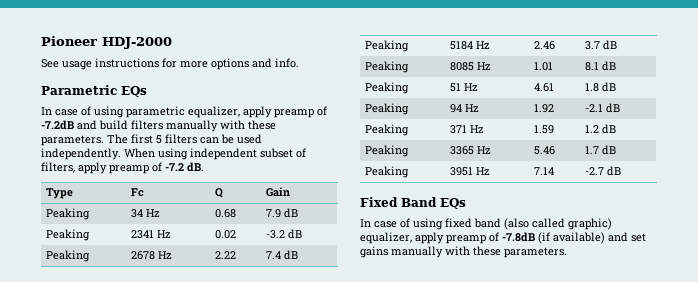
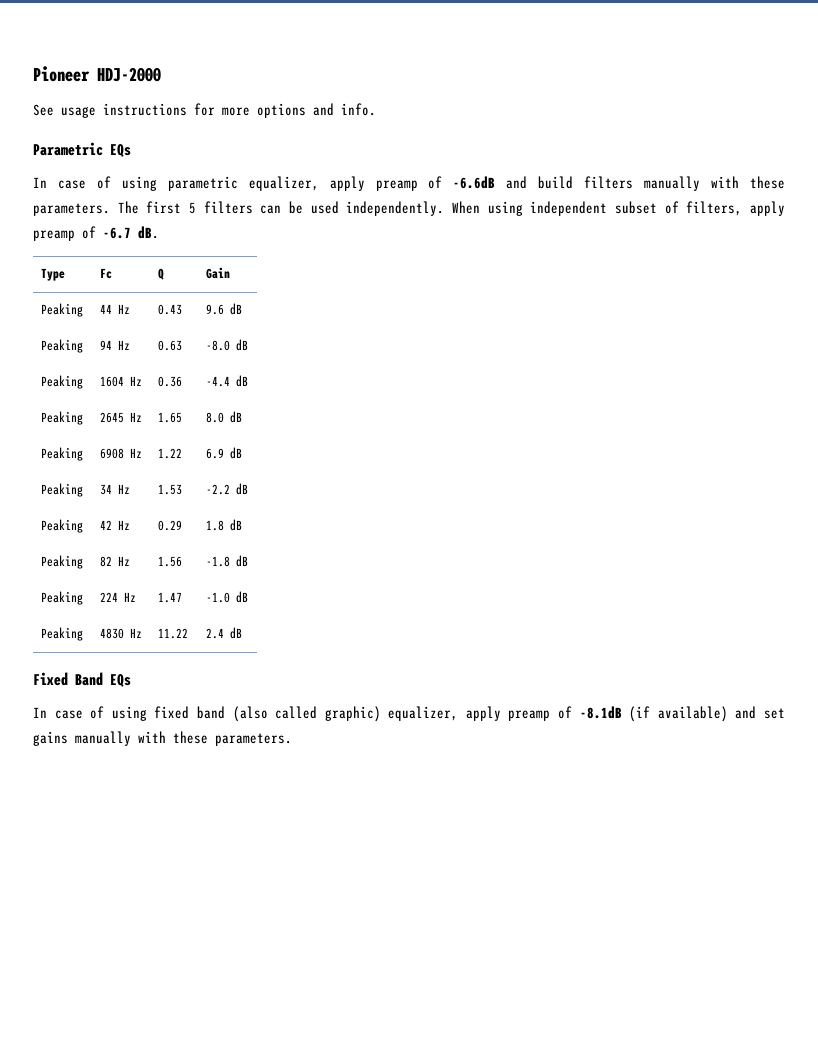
[41,120,74,130] -7.2dB -> [453,176,496,189] -6.6dB
[165,163,184,171] -7.2 -> [103,227,131,239] -6.7
[131,209,161,218] [215,209,237,218] [266,208,299,218] [46,229,91,241] [131,230,172,239] [215,230,237,239] [266,229,303,239] [46,250,91,262] [131,251,173,260] [215,251,237,259] [266,250,299,260] [365,40,410,52] [450,41,491,50] [534,41,556,50] [585,40,618,50] [365,61,410,73] [450,62,492,71] [534,62,554,71] [585,61,617,71] [365,82,410,94] [450,83,479,92] [534,83,555,92] [585,83,600,92] 34 Hz | 0.68 | 7.9 dB // Peaking | 2341 Hz | 0.02 | -3.2 dB // Peaking | 2678 Hz | 2.22 | 7.4 dB // Peaking | 5184 Hz | 2.46 | 3.7 dB // Peaking | 8085 Hz | 1.01 | 8.1 dB // Peaking | 51 Hz | 4.61 | 1.8 -> [100,304,131,314] [158,304,183,315] [206,304,225,315] 44 Hz | 0.43 | 9.6
[534,104,555,113] [585,103,621,113] [365,124,410,136] [450,125,485,134] [534,125,555,134] [585,124,617,134] [365,145,410,157] [450,146,492,155] [534,146,556,155] [585,145,617,155] [365,166,410,178] [450,167,491,176] [534,167,555,175] [585,167,605,175] 1.92 | -2.1 dB // Peaking | 371 Hz | 1.59 | 1.2 dB // Peaking | 3365 Hz | 5.46 | 1.7 dB // Peaking | 3951 Hz | 7.14 | -2.7 -> [158,340,183,351] [206,339,249,351] [41,375,84,389] [100,376,143,387] [158,376,183,387] [206,375,249,387] [41,411,84,425] [100,412,143,423] [158,412,183,423] [206,411,243,423] [41,447,84,461] [100,448,143,459] [158,448,183,459] [206,447,243,459] [41,483,84,497] [100,484,131,495] [158,484,183,495] [206,483,249,495] [41,519,84,533] [100,520,131,530] [158,520,183,531] [206,519,243,531] [41,555,84,569] [100,556,131,567] [158,556,183,567] [206,555,249,567] [41,591,84,605] [100,592,137,602] [158,592,183,603] [206,591,249,603] [41,627,84,641] [100,628,143,639] [158,628,189,639] [206,628,225,639] 0.63 | -8.0 dB // Peaking | 1604 Hz | 0.36 | -4.4 dB // Peaking | 2645 Hz | 1.65 | 8.0 dB // Peaking | 6908 Hz | 1.22 | 6.9 dB // Peaking | 34 Hz | 1.53 | -2.2 dB // Peaking | 42 Hz | 0.29 | 1.8 dB // Peaking | 82 Hz | 1.56 | -1.8 dB // Peaking | 224 Hz | 1.47 | -1.0 dB // Peaking | 4830 Hz | 11.22 | 2.4
[502,232,535,242] -7.8dB -> [579,706,622,719] -8.1dB

